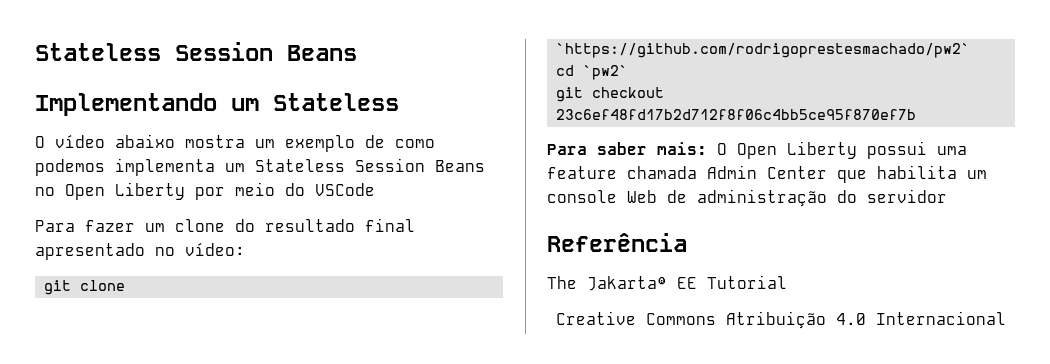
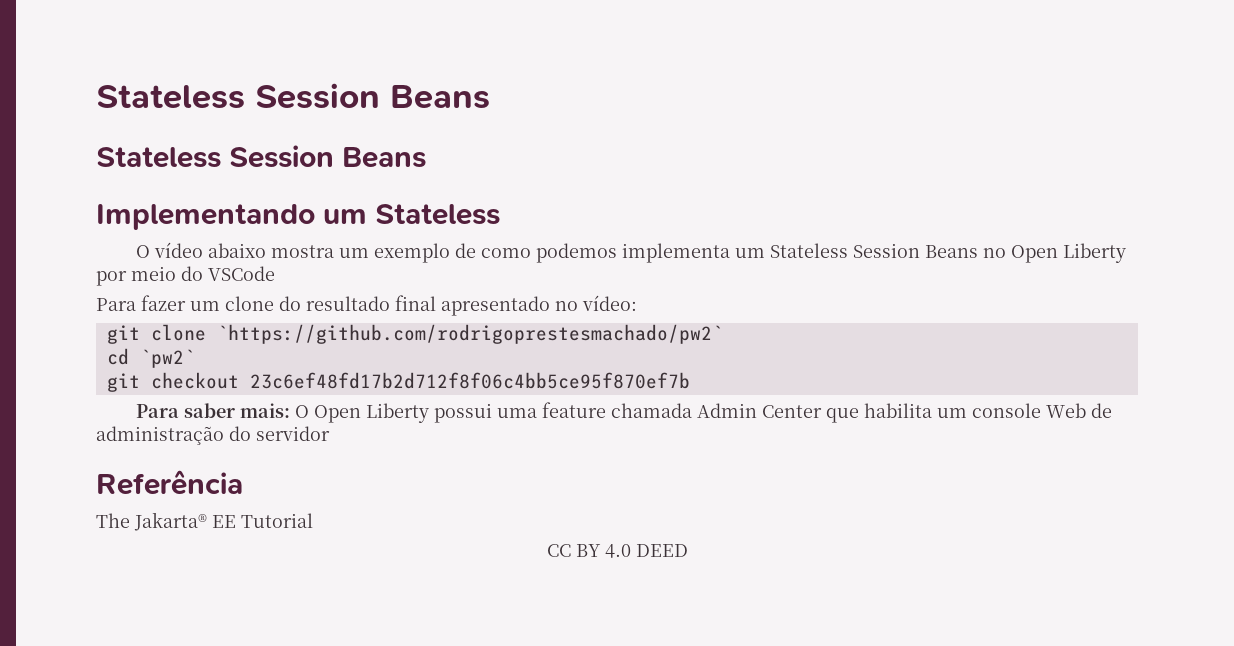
[35,42,357,61] Stateless Session Beans -> [96,83,490,109] [96,145,427,168] Stateless Session Beans // Stateless Session Beans
[556,311,1006,329] Creative Commons Atribuição 4.0 Internacional -> [546,544,688,558] CC BY 4.0 DEED

